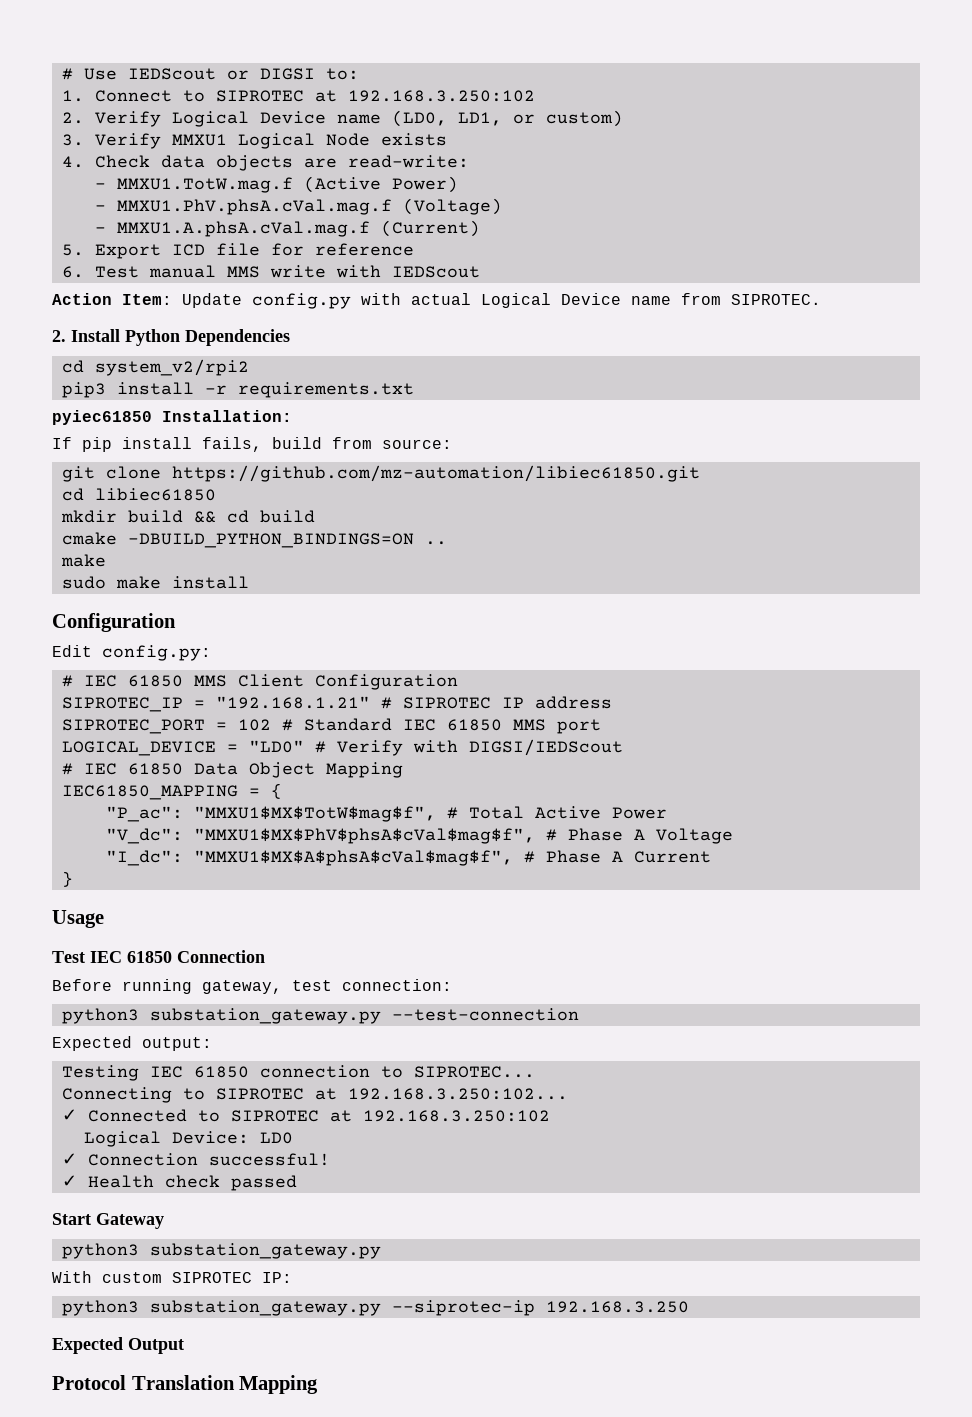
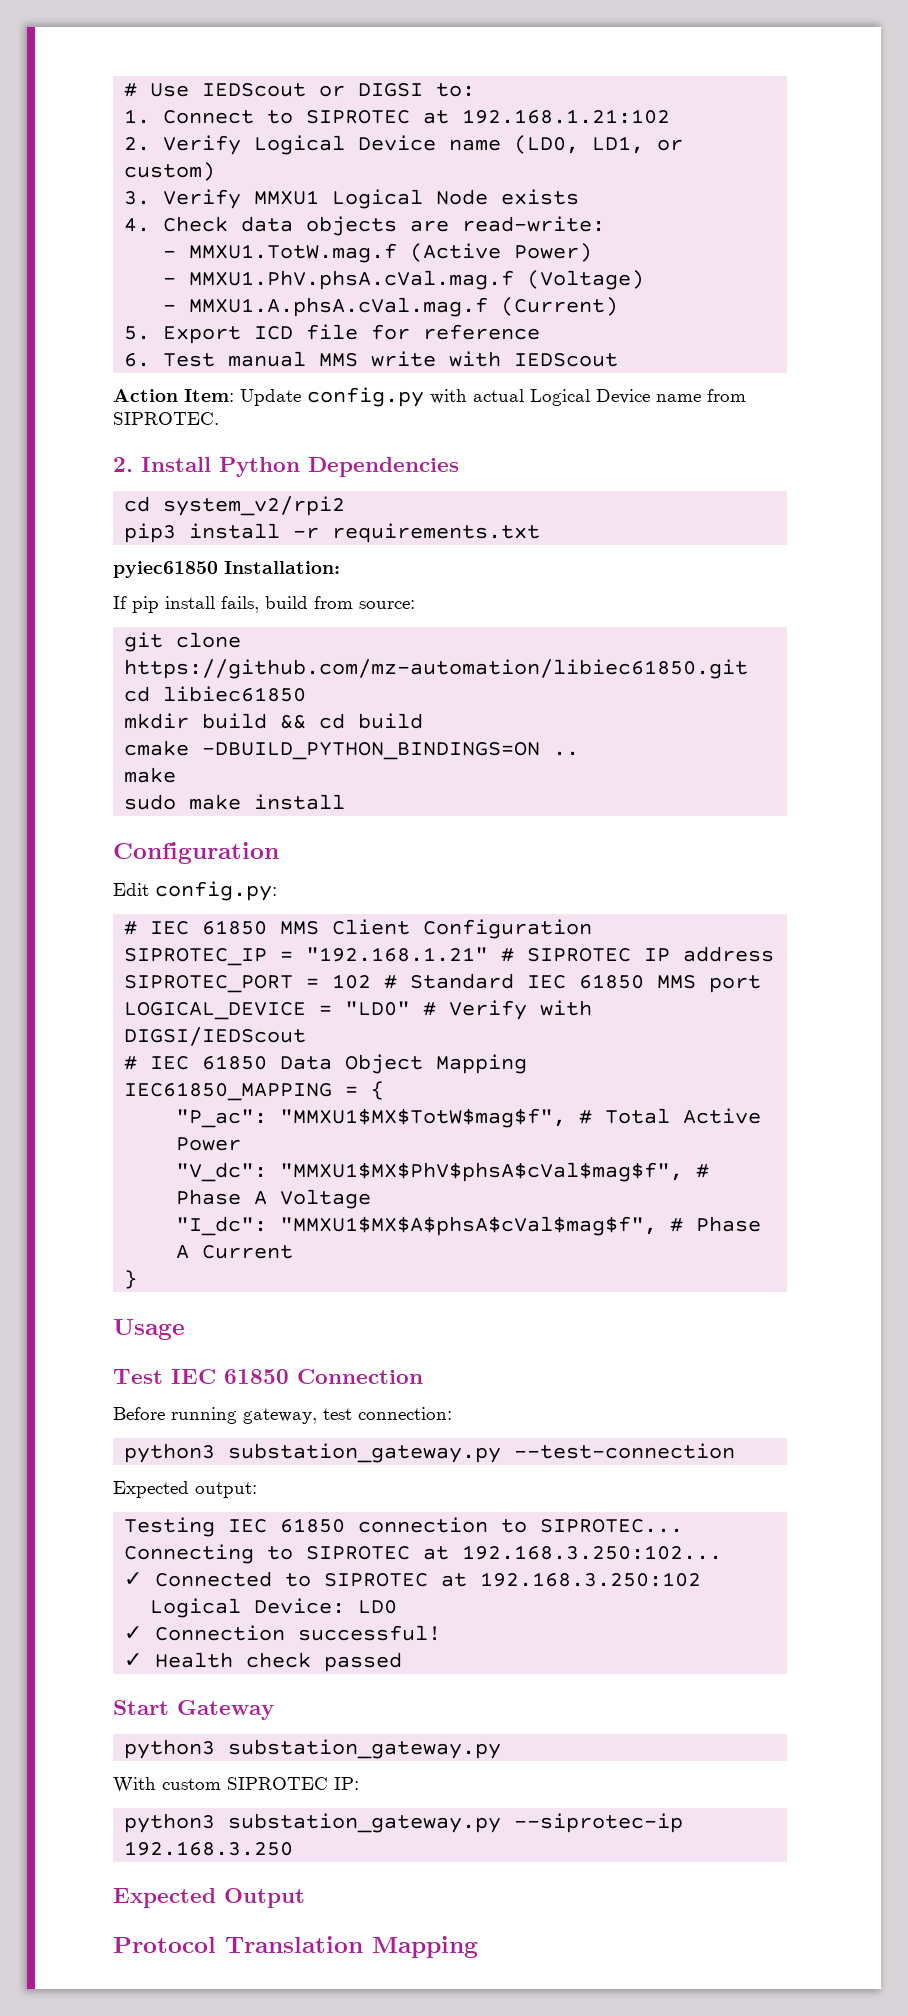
[347,90,535,102] 192.168.3.250:102 -> [462,109,671,124] 192.168.1.21:102

